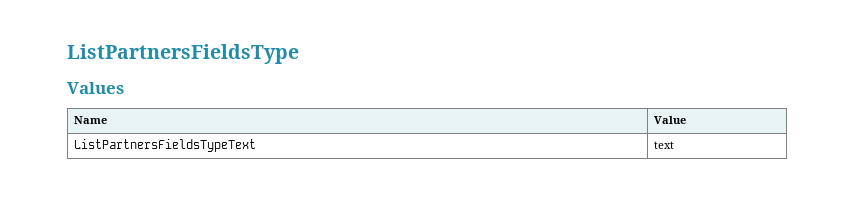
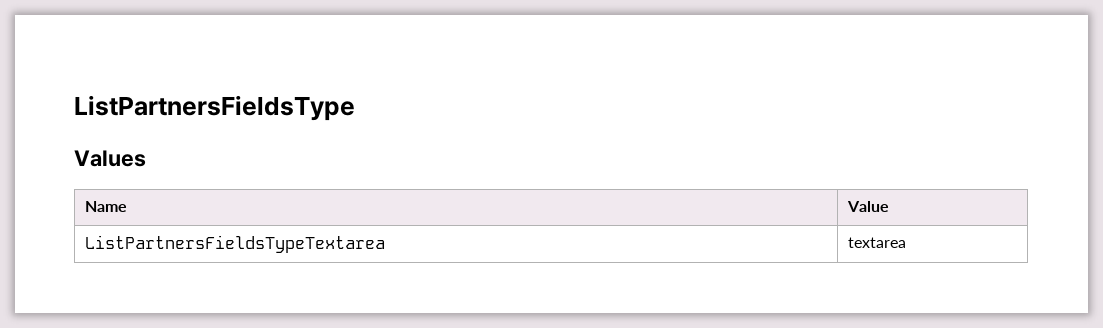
[73,139,256,152] [653,141,674,149] ListPartnersFieldsTypeText | text -> [84,235,385,253] [847,237,906,248] ListPartnersFieldsTypeTextarea | textarea

